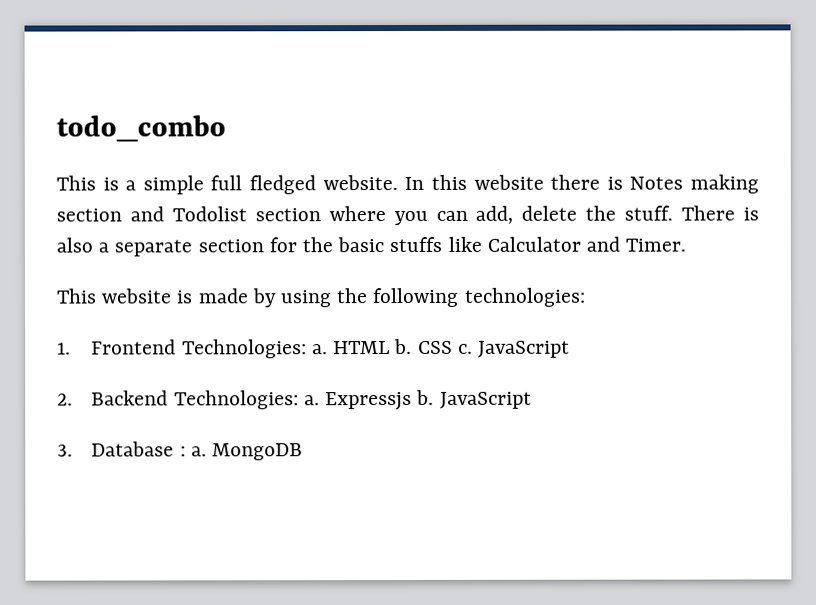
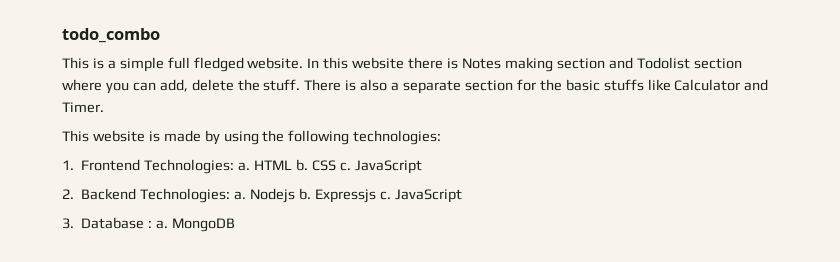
[325,389,435,411] Expressjs b. -> [249,188,391,203] Nodejs b. Expressjs c.

